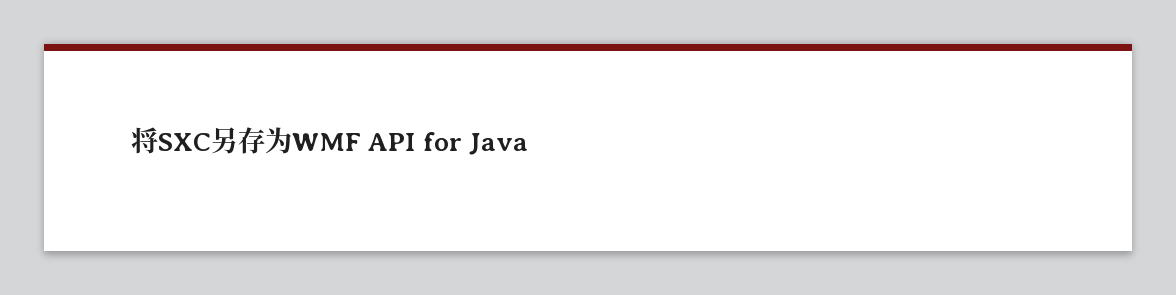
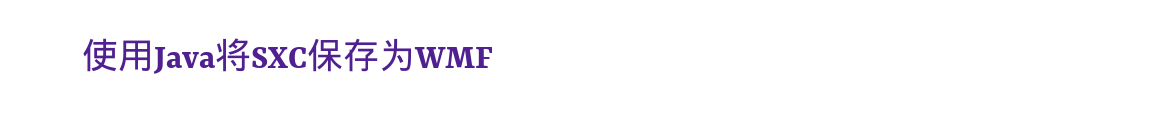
[131,127,528,155] 将SXC另存为WMF API for Java -> [82,38,493,74] 使用Java将SXC保存为WMF

